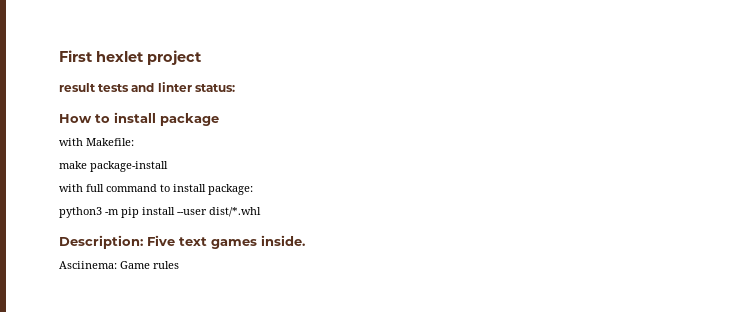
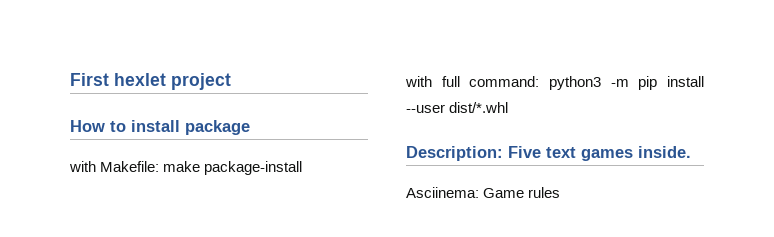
[59,82,235,92] // result tests and linter status: -> (231, 81) none
(134, 142) // -> (160, 166) none
[106,184,253,195] command to install package: // -> [469,76,540,87] command:

